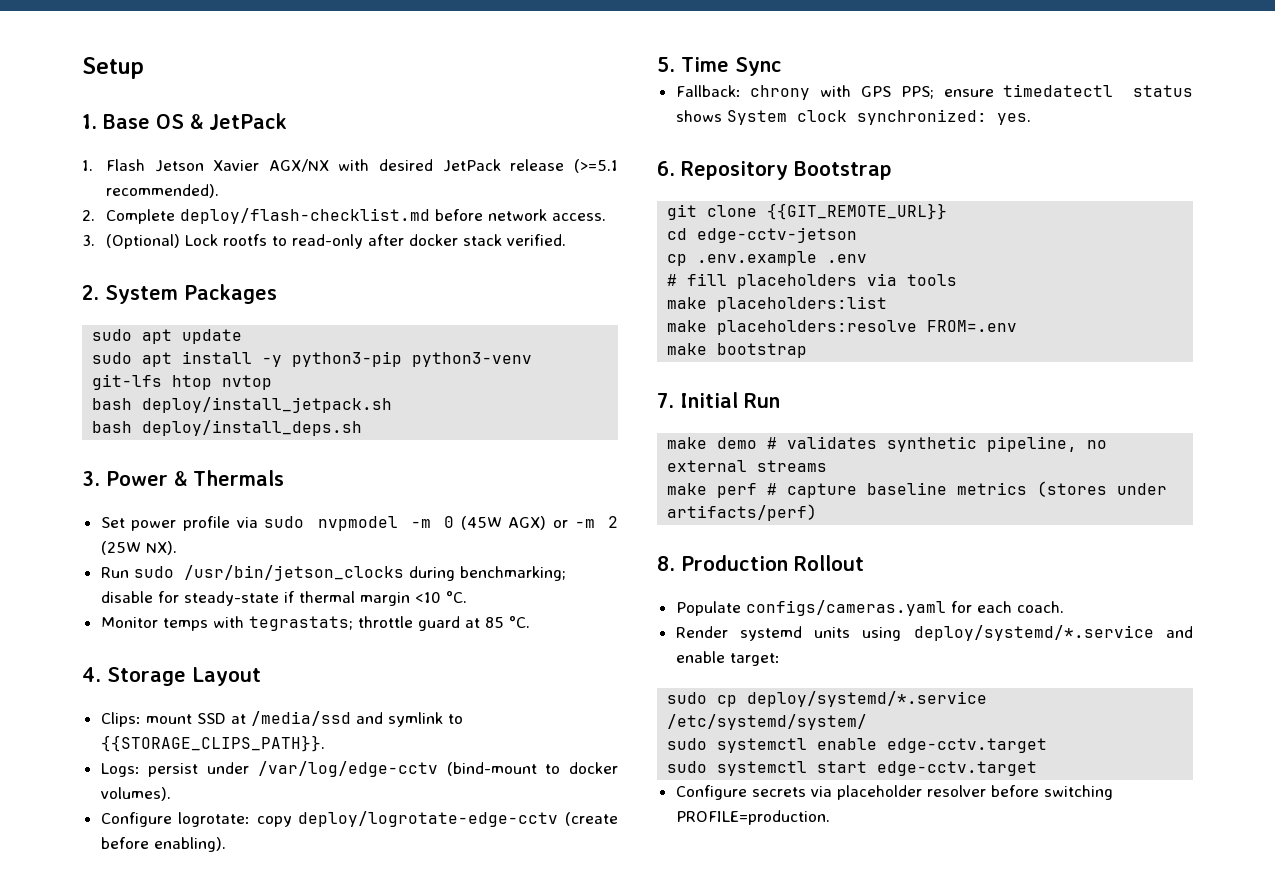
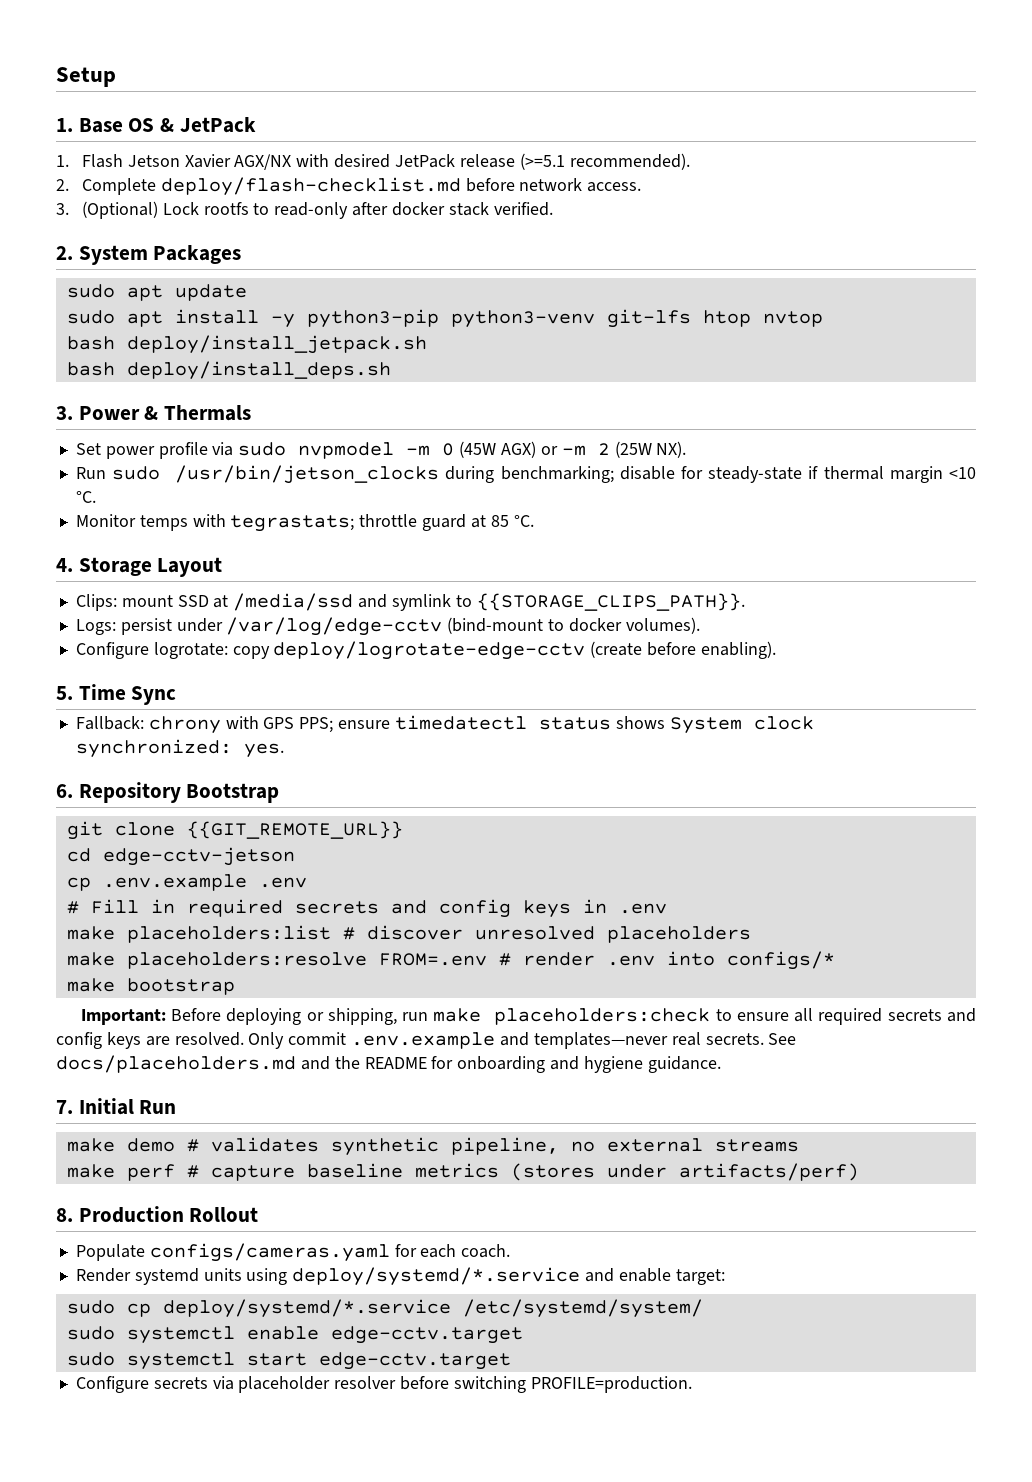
[687,273,958,289] [667,296,888,312] [667,320,1018,335] [667,343,808,358] fill placeholders via tools // make placeholders:list // make placeholders:resolve FROM=.env // make bootstrap -> [90,899,667,918] [66,925,751,943] [66,951,835,970] [66,978,235,995] [80,1008,977,1025] [56,1032,797,1049] [56,1055,721,1073] Fill in required secrets and config keys in .env // make placeholders:list # discover unresolved placeholders // make placeholders:resolve FROM=.env # render .env into configs/* // make bootstrap // Important: Before deploying or shipping, run make placeholders:check to ensure all required secrets and config keys are resolved. Only commit .env.example and templates—never real secrets. See docs/placeholders.md and the README for onboarding and hygiene guidance.

